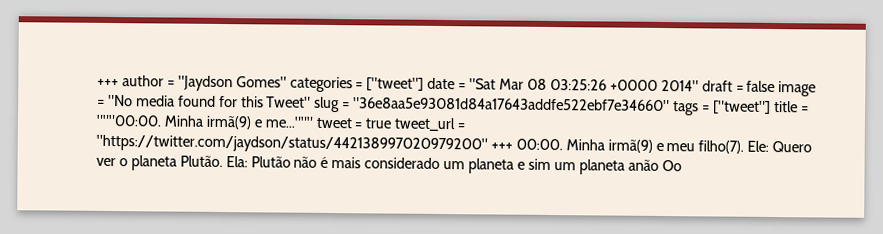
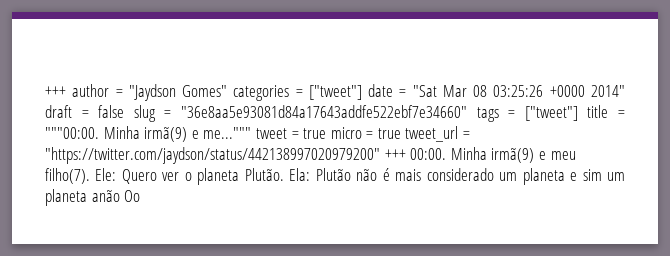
[778,81,817,97] [97,94,312,108] image = "No media found for this Tweet" -> (125, 111) none
(392, 123) none -> [330,127,401,139] micro = true

